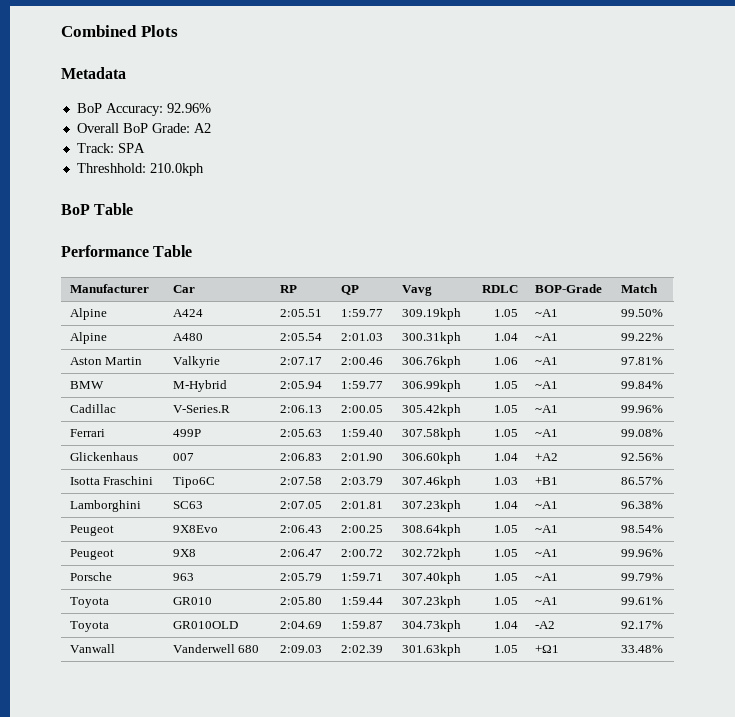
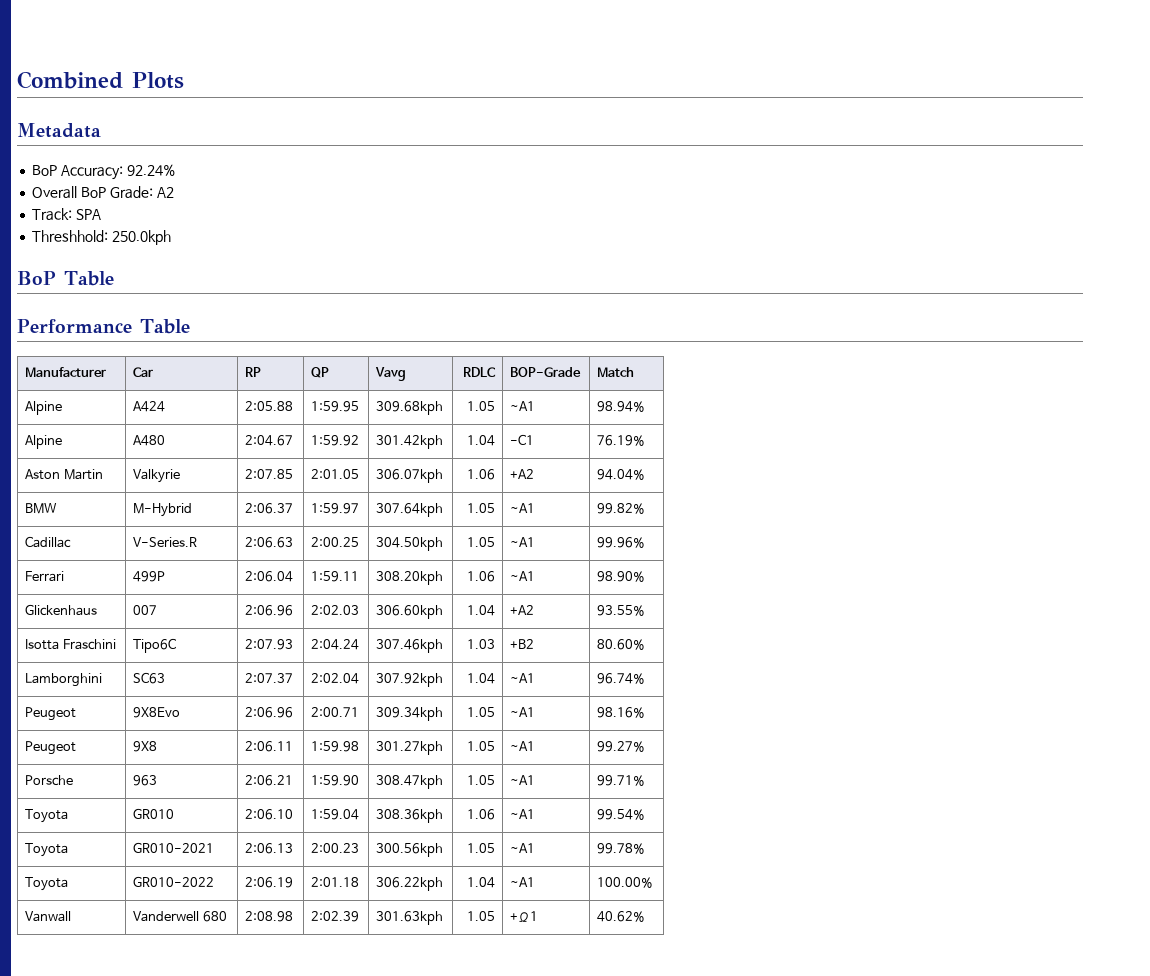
[166,103,211,113] 92.96% -> [126,164,175,176] 92.24%
[149,163,204,176] 210.0kph -> [112,230,172,245] 250.0kph
[279,309,322,317] [340,309,383,317] [401,308,461,320] [494,309,519,317] [534,309,558,317] [620,309,663,317] 2:05.51 | 1:59.77 | 309.19kph | 1.05 | ~A1 | 99.50% -> [245,401,294,411] [311,401,360,412] [376,401,444,415] [466,401,495,411] [510,401,536,411] [597,401,646,412] 2:05.88 | 1:59.95 | 309.68kph | 1.05 | ~A1 | 98.94%
[279,333,322,341] [340,333,383,341] [401,332,461,344] [494,333,519,341] [534,333,558,341] [620,333,663,341] 2:05.54 | 2:01.03 | 300.31kph | 1.04 | ~A1 | 99.22% -> [245,435,294,446] [311,435,360,446] [376,435,444,449] [466,435,495,446] [510,434,535,445] [597,435,646,446] 2:04.67 | 1:59.92 | 301.42kph | 1.04 | -C1 | 76.19%
[279,357,322,365] [340,357,383,365] [401,356,461,368] [494,357,519,365] [534,357,558,365] [620,357,663,365] 2:07.17 | 2:00.46 | 306.76kph | 1.06 | ~A1 | 97.81% -> [245,469,294,479] [311,469,360,479] [376,469,444,483] [466,469,495,480] [510,469,535,479] [597,469,646,480] 2:07.85 | 2:01.05 | 306.07kph | 1.06 | +A2 | 94.04%
[279,381,322,389] [340,381,383,389] [401,380,461,392] [494,381,519,389] [534,381,558,389] [620,381,663,389] 2:05.94 | 1:59.77 | 306.99kph | 1.05 | ~A1 | 99.84% -> [245,503,294,514] [311,503,360,514] [376,503,444,517] [466,503,495,513] [510,503,536,513] [597,503,646,514] 2:06.37 | 1:59.97 | 307.64kph | 1.05 | ~A1 | 99.82%
[279,405,322,413] [340,405,383,413] [401,404,461,416] 2:06.13 | 2:00.05 | 305.42kph -> [245,537,294,548] [311,537,360,547] [376,537,444,551] 2:06.63 | 2:00.25 | 304.50kph
[279,429,322,437] [340,429,383,437] [401,428,461,440] [494,429,519,437] [534,429,558,437] [620,429,663,437] 2:05.63 | 1:59.40 | 307.58kph | 1.05 | ~A1 | 99.08% -> [245,571,294,582] [311,571,360,582] [376,571,444,585] [466,571,495,582] [510,571,536,581] [597,571,646,582] 2:06.04 | 1:59.11 | 308.20kph | 1.06 | ~A1 | 98.90%
[279,453,322,461] [340,453,383,461] 2:06.83 | 2:01.90 -> [245,605,294,616] [311,605,360,615] 2:06.96 | 2:02.03
[620,453,663,461] 92.56% -> [597,605,646,616] 93.55%
[279,477,322,485] [340,477,383,485] 2:07.58 | 2:03.79 -> [245,639,294,650] [311,639,360,650] 2:07.93 | 2:04.24
[534,477,558,485] [620,477,663,485] +B1 | 86.57% -> [510,639,535,649] [597,639,646,650] +B2 | 80.60%
[279,501,322,509] [340,501,383,509] [401,500,461,512] [494,501,519,509] [534,501,558,509] [620,501,663,509] 2:07.05 | 2:01.81 | 307.23kph | 1.04 | ~A1 | 96.38% -> [245,673,294,683] [311,673,360,684] [376,673,444,687] [466,673,495,684] [510,673,536,683] [597,673,646,684] 2:07.37 | 2:02.04 | 307.92kph | 1.04 | ~A1 | 96.74%
[279,525,322,533] [340,525,383,533] [401,524,461,536] [494,525,519,533] [534,525,558,533] [620,525,663,533] 2:06.43 | 2:00.25 | 308.64kph | 1.05 | ~A1 | 98.54% -> [245,707,294,718] [311,707,360,717] [376,707,444,721] [466,707,495,717] [510,707,536,717] [597,707,646,718] 2:06.96 | 2:00.71 | 309.34kph | 1.05 | ~A1 | 98.16%
[279,549,322,557] [340,549,383,557] [401,548,461,560] [494,549,519,557] [534,549,558,557] [620,549,663,557] 2:06.47 | 2:00.72 | 302.72kph | 1.05 | ~A1 | 99.96% -> [245,741,294,752] [311,741,360,752] [376,741,444,755] [466,741,495,751] [510,741,536,751] [597,741,646,752] 2:06.11 | 1:59.98 | 301.27kph | 1.05 | ~A1 | 99.27%
[279,573,322,581] [340,573,383,581] [401,572,461,584] [494,573,519,581] [534,573,558,581] [620,573,663,581] 2:05.79 | 1:59.71 | 307.40kph | 1.05 | ~A1 | 99.79% -> [245,775,294,786] [311,775,360,786] [376,775,444,789] [466,775,495,785] [510,775,536,785] [597,775,646,786] 2:06.21 | 1:59.90 | 308.47kph | 1.05 | ~A1 | 99.71%
[279,597,322,605] [340,597,383,605] [401,596,461,608] [494,597,519,605] [534,597,558,605] [620,597,663,605] [69,621,109,632] [172,621,238,629] [279,621,322,629] [340,621,383,629] [401,620,461,632] [494,621,519,629] [534,621,555,629] [620,621,663,629] 2:05.80 | 1:59.44 | 307.23kph | 1.05 | ~A1 | 99.61% // Toyota | GR010OLD | 2:04.69 | 1:59.87 | 304.73kph | 1.04 | -A2 | 92.17% -> [245,809,294,820] [311,809,360,820] [376,809,444,823] [466,809,495,820] [510,809,536,819] [597,809,646,820] [25,843,69,857] [133,842,215,853] [245,843,294,854] [311,843,360,853] [376,843,444,857] [466,843,495,853] [510,843,536,853] [597,843,646,854] [25,877,69,891] [133,876,215,887] [245,877,294,888] [311,877,360,887] [376,877,444,891] [466,877,495,888] [510,877,536,887] [597,877,654,888] 2:06.10 | 1:59.04 | 308.36kph | 1.06 | ~A1 | 99.54% // Toyota | GR010-2021 | 2:06.13 | 2:00.23 | 300.56kph | 1.05 | ~A1 | 99.78% // Toyota | GR010-2022 | 2:06.19 | 2:01.18 | 306.22kph | 1.04 | ~A1 | 100.00%
[279,645,322,653] 2:09.03 -> [245,911,294,922] 2:08.98
[620,645,663,653] 33.48% -> [597,911,646,922] 40.62%

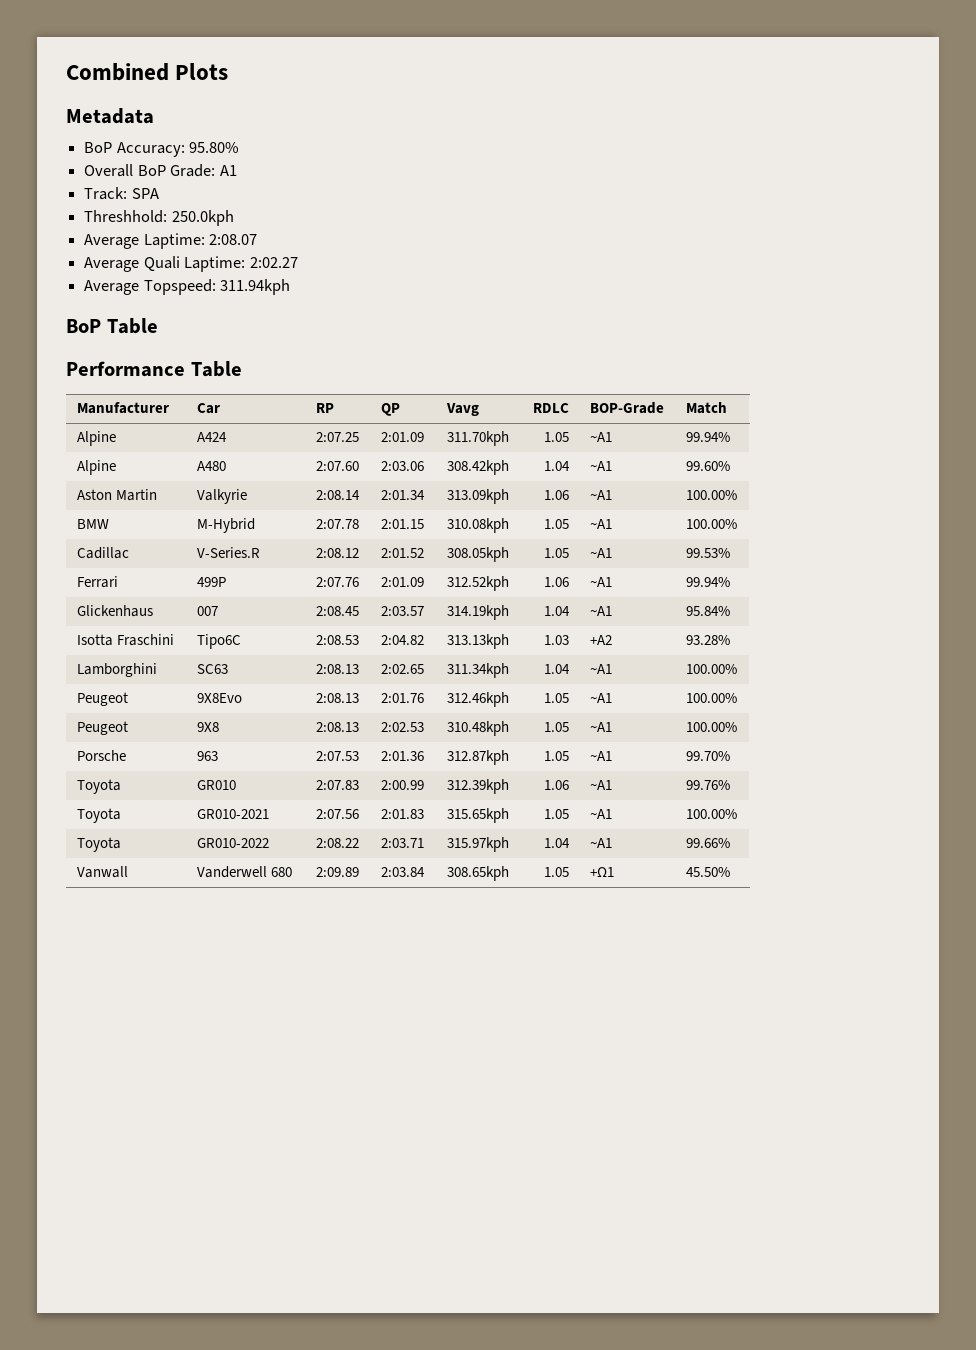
[126,164,175,176] 92.24% -> [189,142,240,153] 95.80%
[156,187,174,198] A2 -> [219,165,237,176] A1
(172, 237) none -> [84,233,258,249] [84,256,298,272] [84,279,291,295] // Average Laptime: 2:08.07 // Average Quali Laptime: 2:02.27 // Average Topspeed: 311.94kph
[245,401,294,411] [311,401,360,412] [376,401,444,415] [466,401,495,411] [510,401,536,411] [597,401,646,412] 2:05.88 | 1:59.95 | 309.68kph | 1.05 | ~A1 | 98.94% -> [315,432,359,442] [380,432,424,442] [446,431,509,446] [544,432,570,442] [589,432,612,442] [685,432,730,442] 2:07.25 | 2:01.09 | 311.70kph | 1.05 | ~A1 | 99.94%
[245,435,294,446] [311,435,360,446] [376,435,444,449] [466,435,495,446] [510,434,535,445] [597,435,646,446] 2:04.67 | 1:59.92 | 301.42kph | 1.04 | -C1 | 76.19% -> [315,461,359,471] [380,461,424,471] [446,460,509,475] [544,461,571,471] [589,461,612,471] [685,461,730,471] 2:07.60 | 2:03.06 | 308.42kph | 1.04 | ~A1 | 99.60%
[245,469,294,479] [311,469,360,479] [376,469,444,483] [466,469,495,480] [510,469,535,479] [597,469,646,480] 2:07.85 | 2:01.05 | 306.07kph | 1.06 | +A2 | 94.04% -> [315,490,360,500] [380,490,425,500] [446,489,509,504] [544,490,570,500] [589,490,612,500] [685,490,737,500] 2:08.14 | 2:01.34 | 313.09kph | 1.06 | ~A1 | 100.00%
[245,503,294,514] [311,503,360,514] [376,503,444,517] [466,503,495,513] [510,503,536,513] [597,503,646,514] 2:06.37 | 1:59.97 | 307.64kph | 1.05 | ~A1 | 99.82% -> [315,519,359,529] [380,519,424,529] [446,518,509,533] [544,519,570,529] [589,519,612,529] [685,519,737,529] 2:07.78 | 2:01.15 | 310.08kph | 1.05 | ~A1 | 100.00%
[245,537,294,548] [311,537,360,547] [376,537,444,551] [466,537,495,547] [510,537,536,547] [597,537,646,548] 2:06.63 | 2:00.25 | 304.50kph | 1.05 | ~A1 | 99.96% -> [315,548,359,558] [380,548,424,558] [446,547,509,562] [544,548,570,558] [589,548,612,558] [685,548,730,558] 2:08.12 | 2:01.52 | 308.05kph | 1.05 | ~A1 | 99.53%
[245,571,294,582] [311,571,360,582] [376,571,444,585] [466,571,495,582] [510,571,536,581] [597,571,646,582] 2:06.04 | 1:59.11 | 308.20kph | 1.06 | ~A1 | 98.90% -> [315,577,359,587] [380,577,424,587] [446,576,509,591] [544,577,570,587] [589,577,612,587] [685,577,730,587] 2:07.76 | 2:01.09 | 312.52kph | 1.06 | ~A1 | 99.94%
[245,605,294,616] [311,605,360,615] [376,605,444,619] [466,605,495,616] [510,605,535,615] [597,605,646,616] 2:06.96 | 2:02.03 | 306.60kph | 1.04 | +A2 | 93.55% -> [315,606,359,616] [380,606,424,616] [446,605,509,620] [544,606,571,616] [589,606,612,616] [685,606,730,616] 2:08.45 | 2:03.57 | 314.19kph | 1.04 | ~A1 | 95.84%
[245,639,294,650] [311,639,360,650] [376,639,444,653] 2:07.93 | 2:04.24 | 307.46kph -> [315,635,359,645] [380,635,424,645] [446,634,509,649] 2:08.53 | 2:04.82 | 313.13kph
[510,639,535,649] [597,639,646,650] +B2 | 80.60% -> [589,635,612,645] [685,635,730,645] +A2 | 93.28%
[245,673,294,683] [311,673,360,684] [376,673,444,687] [466,673,495,684] [510,673,536,683] [597,673,646,684] [25,707,77,721] [133,707,181,718] [245,707,294,718] [311,707,360,717] [376,707,444,721] [466,707,495,717] [510,707,536,717] [597,707,646,718] [25,741,77,755] [133,741,158,752] [245,741,294,752] [311,741,360,752] [376,741,444,755] [466,741,495,751] [510,741,536,751] [597,741,646,752] [25,775,74,786] [133,775,158,786] [245,775,294,786] [311,775,360,786] [376,775,444,789] [466,775,495,785] [510,775,536,785] [597,775,646,786] [25,809,69,823] [133,808,175,819] [245,809,294,820] [311,809,360,820] [376,809,444,823] [466,809,495,820] [510,809,536,819] [597,809,646,820] [25,843,69,857] [133,842,215,853] [245,843,294,854] [311,843,360,853] [376,843,444,857] [466,843,495,853] [510,843,536,853] [597,843,646,854] [25,877,69,891] [133,876,215,887] [245,877,294,888] [311,877,360,887] [376,877,444,891] [466,877,495,888] [510,877,536,887] [597,877,654,888] 2:07.37 | 2:02.04 | 307.92kph | 1.04 | ~A1 | 96.74% // Peugeot | 9X8Evo | 2:06.96 | 2:00.71 | 309.34kph | 1.05 | ~A1 | 98.16% // Peugeot | 9X8 | 2:06.11 | 1:59.98 | 301.27kph | 1.05 | ~A1 | 99.27% // Porsche | 963 | 2:06.21 | 1:59.90 | 308.47kph | 1.05 | ~A1 | 99.71% // Toyota | GR010 | 2:06.10 | 1:59.04 | 308.36kph | 1.06 | ~A1 | 99.54% // Toyota | GR010-2021 | 2:06.13 | 2:00.23 | 300.56kph | 1.05 | ~A1 | 99.78% // Toyota | GR010-2022 | 2:06.19 | 2:01.18 | 306.22kph | 1.04 | ~A1 | 100.00% -> [315,664,359,674] [380,664,424,674] [446,663,509,678] [544,664,571,674] [589,664,612,674] [685,664,737,674] [76,692,128,706] [196,693,242,703] [315,693,359,703] [380,693,424,703] [446,692,509,707] [544,693,570,703] [589,693,612,703] [685,693,737,703] [76,721,128,735] [196,722,219,732] [315,722,359,732] [380,722,424,732] [446,721,509,736] [544,722,570,732] [589,722,612,732] [685,722,737,732] [76,750,126,761] [196,751,218,761] [315,751,359,761] [380,751,424,761] [446,750,509,765] [544,751,570,761] [589,751,612,761] [685,751,730,761] [76,779,121,794] [196,780,236,790] [315,780,359,790] [380,780,424,790] [446,779,509,794] [544,780,570,790] [589,780,612,790] [685,780,730,790] [76,808,121,823] [196,809,269,819] [315,809,359,819] [380,809,424,819] [446,808,509,823] [544,809,570,819] [589,809,612,819] [685,809,737,819] [76,837,121,852] [196,838,269,848] [315,838,359,848] [380,838,424,848] [446,837,509,852] [544,838,571,848] [589,838,612,848] [685,838,730,848] 2:08.13 | 2:02.65 | 311.34kph | 1.04 | ~A1 | 100.00% // Peugeot | 9X8Evo | 2:08.13 | 2:01.76 | 312.46kph | 1.05 | ~A1 | 100.00% // Peugeot | 9X8 | 2:08.13 | 2:02.53 | 310.48kph | 1.05 | ~A1 | 100.00% // Porsche | 963 | 2:07.53 | 2:01.36 | 312.87kph | 1.05 | ~A1 | 99.70% // Toyota | GR010 | 2:07.83 | 2:00.99 | 312.39kph | 1.06 | ~A1 | 99.76% // Toyota | GR010-2021 | 2:07.56 | 2:01.83 | 315.65kph | 1.05 | ~A1 | 100.00% // Toyota | GR010-2022 | 2:08.22 | 2:03.71 | 315.97kph | 1.04 | ~A1 | 99.66%
[245,911,294,922] [311,911,360,922] [376,911,444,925] 2:08.98 | 2:02.39 | 301.63kph -> [315,867,359,877] [380,867,425,877] [446,866,509,881] 2:09.89 | 2:03.84 | 308.65kph
[597,911,646,922] 40.62% -> [685,867,730,877] 45.50%

